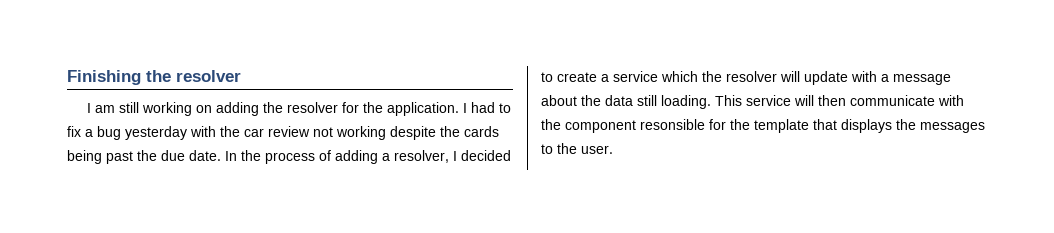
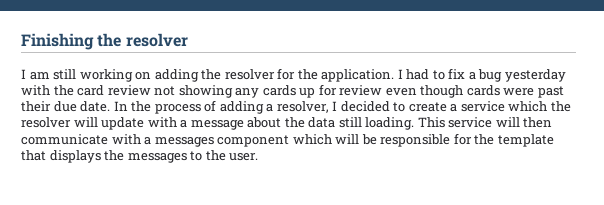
[244,128,264,137] car -> [77,85,105,96] card
[336,126,499,140] [67,150,157,164] working despite the cards being past the -> [178,84,564,98] [21,101,51,112] showing any cards up for review even though cards were past their
[541,119,705,133] the component resonsible -> [144,134,451,147] a messages component which will be responsible

